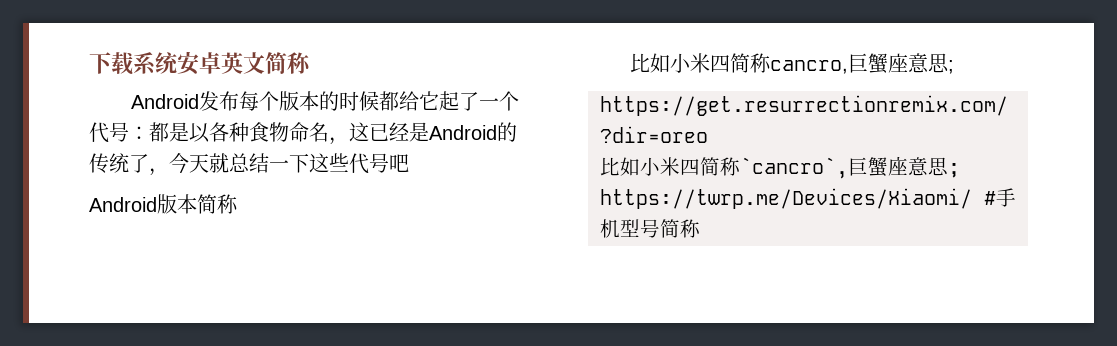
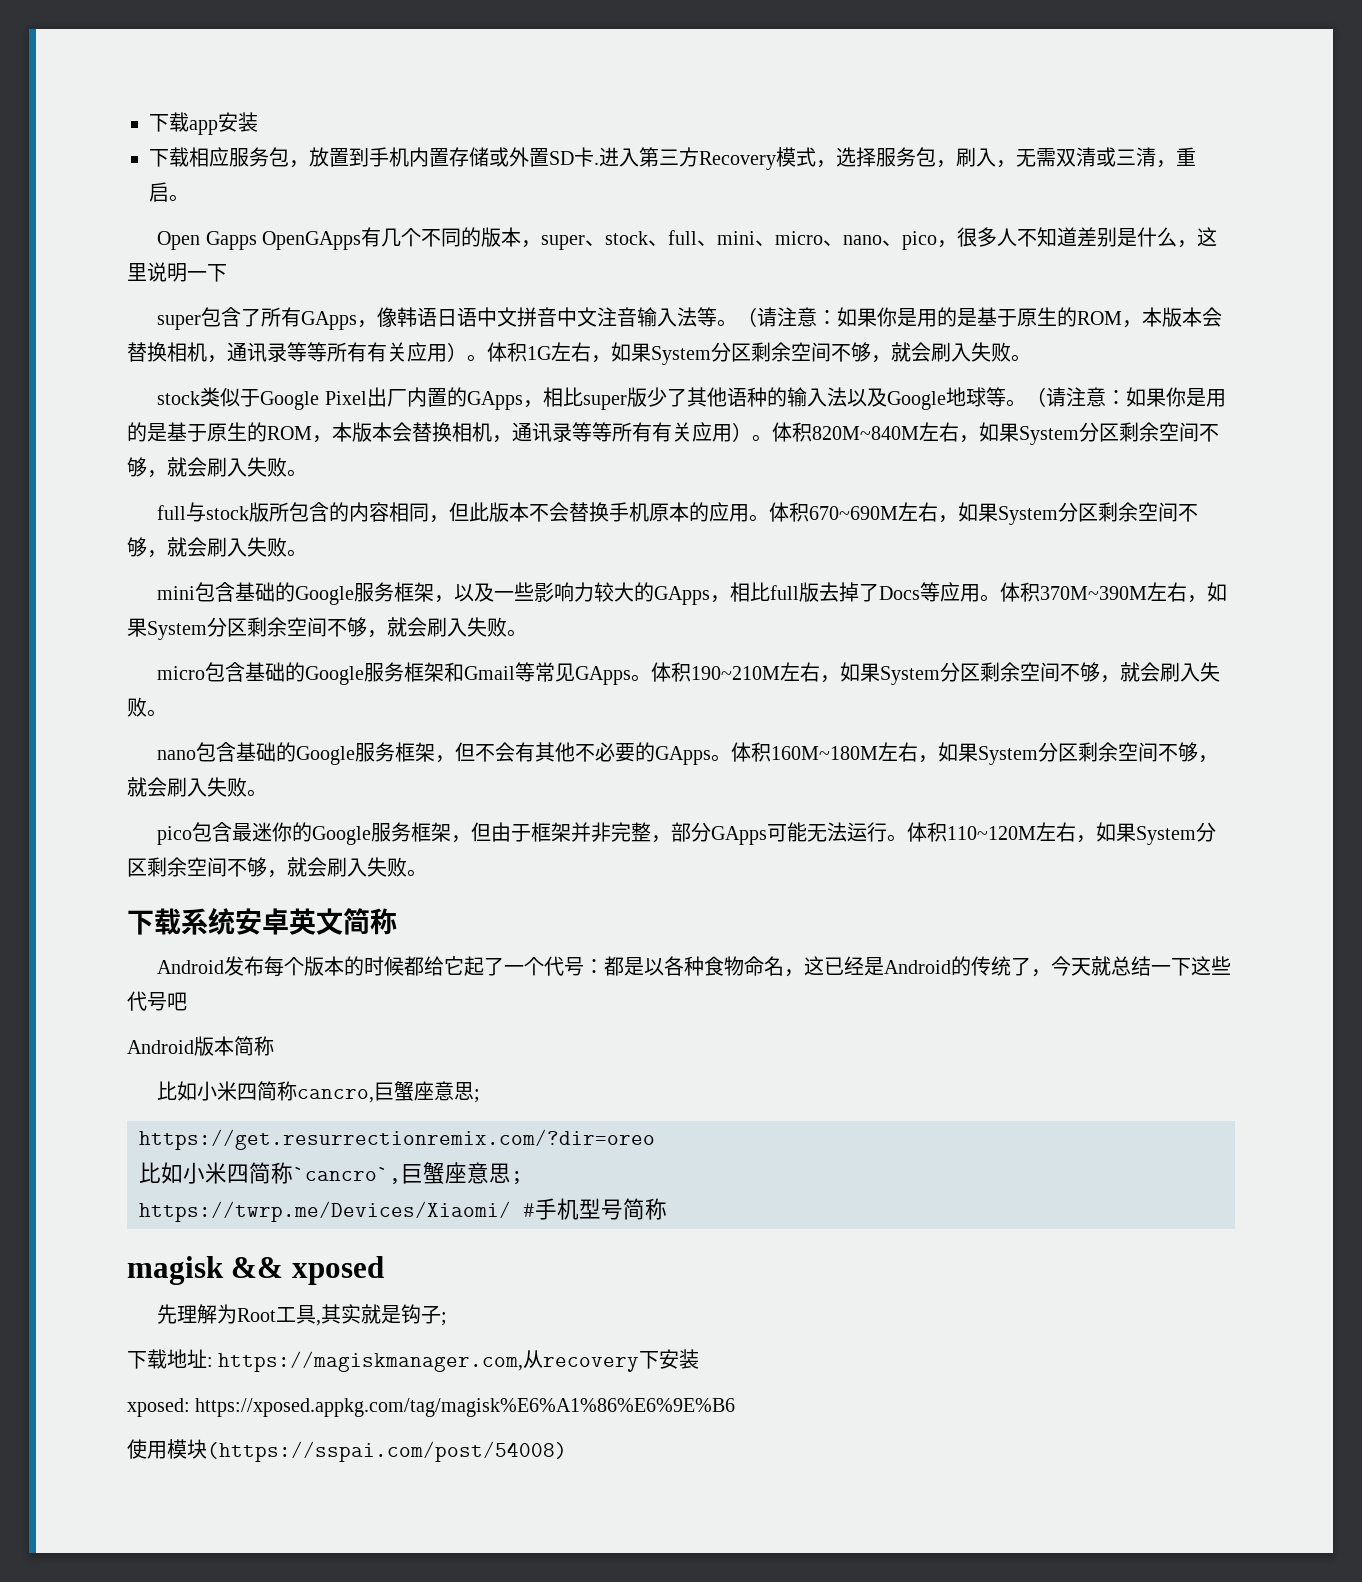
[89,52,134,75] 下载 -> [149,112,258,135] [149,147,1196,170] [149,182,189,202] [157,227,1217,250] [127,262,227,282] [157,307,1223,330] [127,342,1031,365] [157,387,1226,410] [127,422,1219,445] [127,457,307,478] [157,502,1199,525] [127,537,307,558] [157,582,1228,605] [127,617,527,640] [157,662,1221,685] [127,697,167,717] [157,742,1219,765] [127,777,267,797] [157,822,1217,845] [127,857,427,878] [127,908,181,935] 下载app安装 // 下载相应服务包，放置到手机内置存储或外置SD卡.进入第三方Recovery模式，选择服务包，刷入，无需双清或三清，重启。 // Open Gapps OpenGApps有几个不同的版本，super、stock、full、mini、micro、nano、pico，很多人不知道差别是什么，这里说明一下 // super包含了所有GApps，像韩语日语中文拼音中文注音输入法等。（请注意：如果你是用的是基于原生的ROM，本版本会替换相机，通讯录等等所有有关应用）。体积1G左右，如果System分区剩余空间不够，就会刷入失败。 // stock类似于Google Pixel出厂内置的GApps，相比super版少了其他语种的输入法以及Google地球等。（请注意：如果你是用的是基于原生的ROM，本版本会替换相机，通讯录等等所有有关应用）。体积820M~840M左右，如果System分区剩余空间不够，就会刷入失败。 // full与stock版所包含的内容相同，但此版本不会替换手机原本的应用。体积670~690M左右，如果System分区剩余空间不够，就会刷入失败。 // mini包含基础的Google服务框架，以及一些影响力较大的GApps，相比full版去掉了Docs等应用。体积370M~390M左右，如果System分区剩余空间不够，就会刷入失败。 // micro包含基础的Google服务框架和Gmail等常见GApps。体积190~210M左右，如果System分区剩余空间不够，就会刷入失败。 // nano包含基础的Google服务框架，但不会有其他不必要的GApps。体积160M~180M左右，如果System分区剩余空间不够，就会刷入失败。 // pico包含最迷你的Google服务框架，但由于框架并非完整，部分GApps可能无法运行。体积110~120M左右，如果System分区剩余空间不够，就会刷入失败。 // 下载
(700, 228) none -> [127,1256,384,1285] [157,1304,448,1326] [127,1349,700,1372] [127,1398,736,1417] [127,1439,567,1462] // magisk && xposed // 先理解为Root工具,其实就是钩子; // 下载地址: https://magiskmanager.com,从recovery下安装 // xposed: https://xposed.appkg.com/tag/magisk%E6%A1%86%E6%9E%B6 // 使用模块(https://sspai.com/post/54008)

